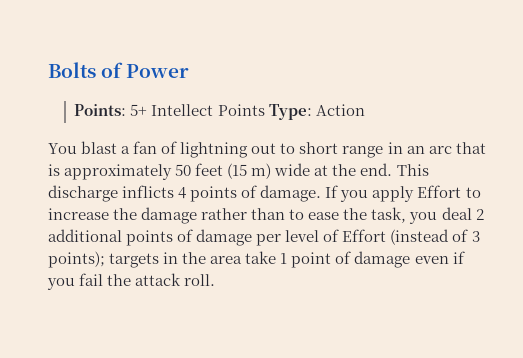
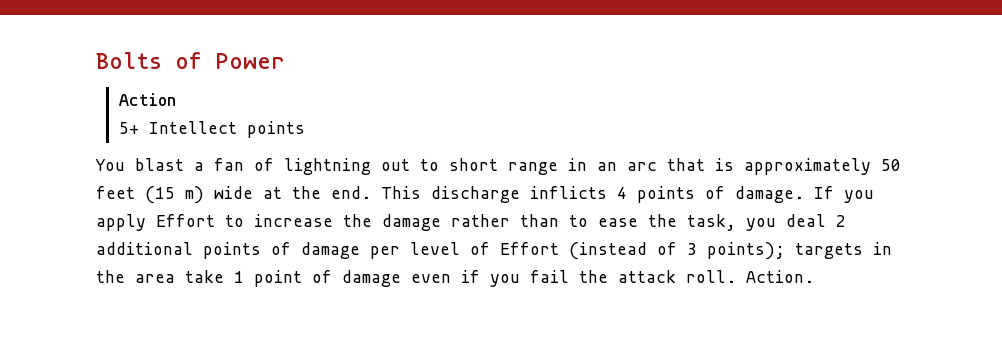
[74,104,127,116] Points: -> [118,93,176,106] Action //
[217,104,365,120] Points Type: Action -> [246,121,305,138] points
(216, 280) none -> [746,270,814,283] Action.

